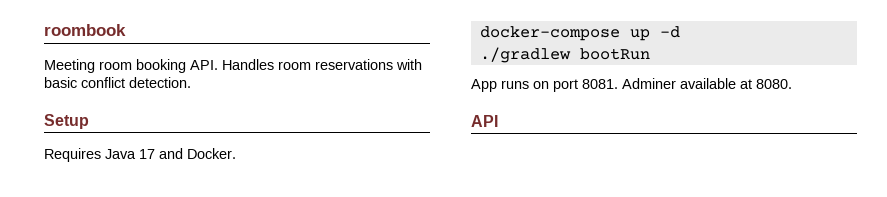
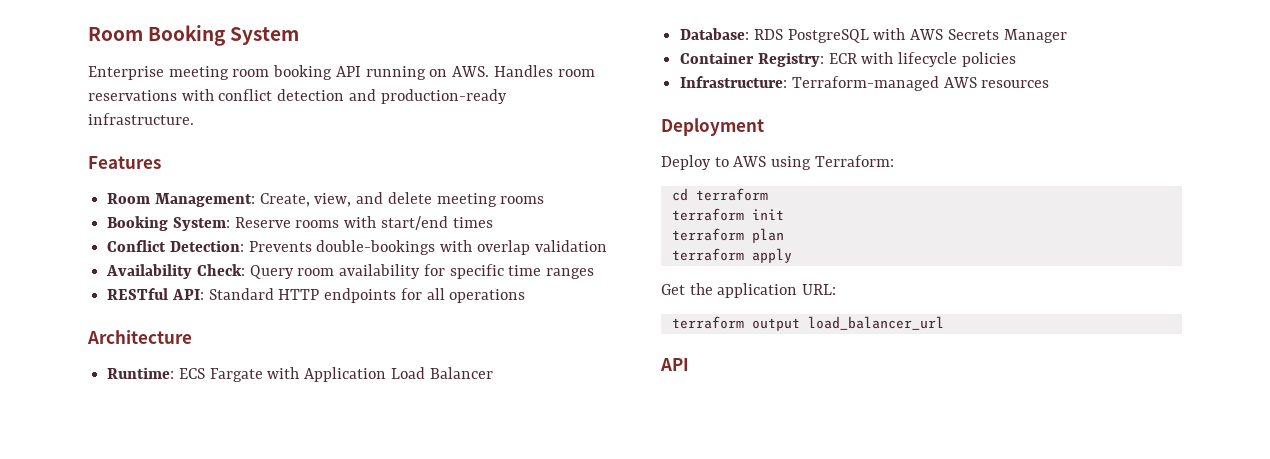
[44,24,126,36] [44,59,422,73] [44,77,191,88] [44,114,89,129] [44,148,236,162] [479,26,680,41] [479,47,650,63] [471,78,792,92] roombook // Meeting room booking API. Handles room reservations with basic conflict detection. // Setup // Requires Java 17 and Docker. // docker-compose up -d // ./gradlew bootRun // App runs on port 8081. Adminer available at 8080. -> [88,25,300,46] [88,65,595,80] [88,89,507,104] [88,113,194,125] [88,156,161,169] [107,192,545,207] [107,216,493,231] [107,240,607,255] [106,264,595,279] [107,288,526,303] [87,330,192,344] [107,367,493,382] [680,28,1067,43] [680,52,1016,67] [680,76,1050,91] [661,118,764,136] [661,155,894,170] [671,188,768,201] [671,208,784,221] [671,228,784,243] [671,248,792,263] [661,283,837,298] [671,316,944,331] Room Booking System // Enterprise meeting room booking API running on AWS. Handles room reservations with conflict detection and production-ready infrastructure. // Features // Room Management: Create, view, and delete meeting rooms // Booking System: Reserve rooms with start/end times // Conflict Detection: Prevents double-bookings with overlap validation // Availability Check: Query room availability for specific time ranges // RESTful API: Standard HTTP endpoints for all operations // Architecture // Runtime: ECS Fargate with Application Load Balancer // Database: RDS PostgreSQL with AWS Secrets Manager // Container Registry: ECR with lifecycle policies // Infrastructure: Terraform-managed AWS resources // Deployment // Deploy to AWS using Terraform: // cd terraform // terraform init // terraform plan // terraform apply // Get the application URL: // terraform output load_balancer_url

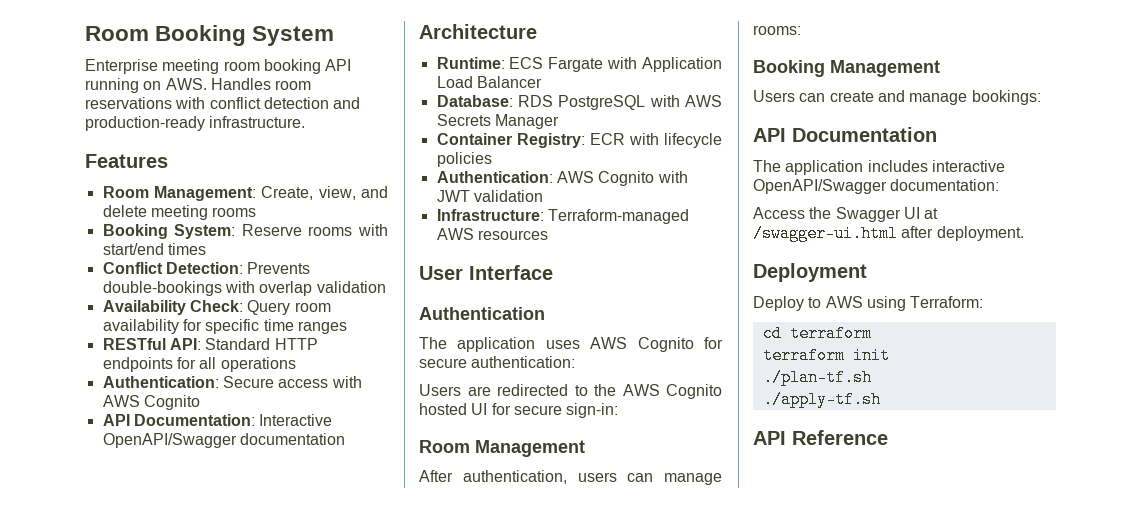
(526, 296) none -> [102,376,362,388] [102,395,200,410] [102,414,333,426] [102,433,345,448] // Authentication: Secure access with AWS Cognito // API Documentation: Interactive OpenAPI/Swagger documentation
[680,76,1050,91] Infrastructure: Terraform-managed AWS resources -> [436,171,688,186] [436,190,543,202] [436,209,689,224] [436,228,548,240] [419,265,553,280] [419,307,545,320] [419,337,723,352] [419,356,576,368] [419,384,722,399] [419,403,619,418] [419,440,585,457] [419,470,722,485] [753,25,801,35] [753,60,940,77] [753,90,1041,105] [753,127,937,142] [753,160,1005,175] [753,179,1000,194] [753,207,939,222] [753,225,1024,242] Authentication: AWS Cognito with JWT validation // Infrastructure: Terraform-managed AWS resources // User Interface // Authentication // The application uses AWS Cognito for secure authentication: // Users are redirected to the AWS Cognito hosted UI for secure sign-in: // Room Management // After authentication, users can manage rooms: // Booking Management // Users can create and manage bookings: // API Documentation // The application includes interactive OpenAPI/Swagger documentation: // Access the Swagger UI at /swagger-ui.html after deployment.
[671,228,784,243] [671,248,792,263] [661,283,837,298] [671,316,944,331] [660,358,689,371] terraform plan // terraform apply // Get the application URL: // terraform output load_balancer_url // API -> [762,369,872,386] [762,391,881,408] [753,430,888,445] ./plan-tf.sh // ./apply-tf.sh // API Reference

